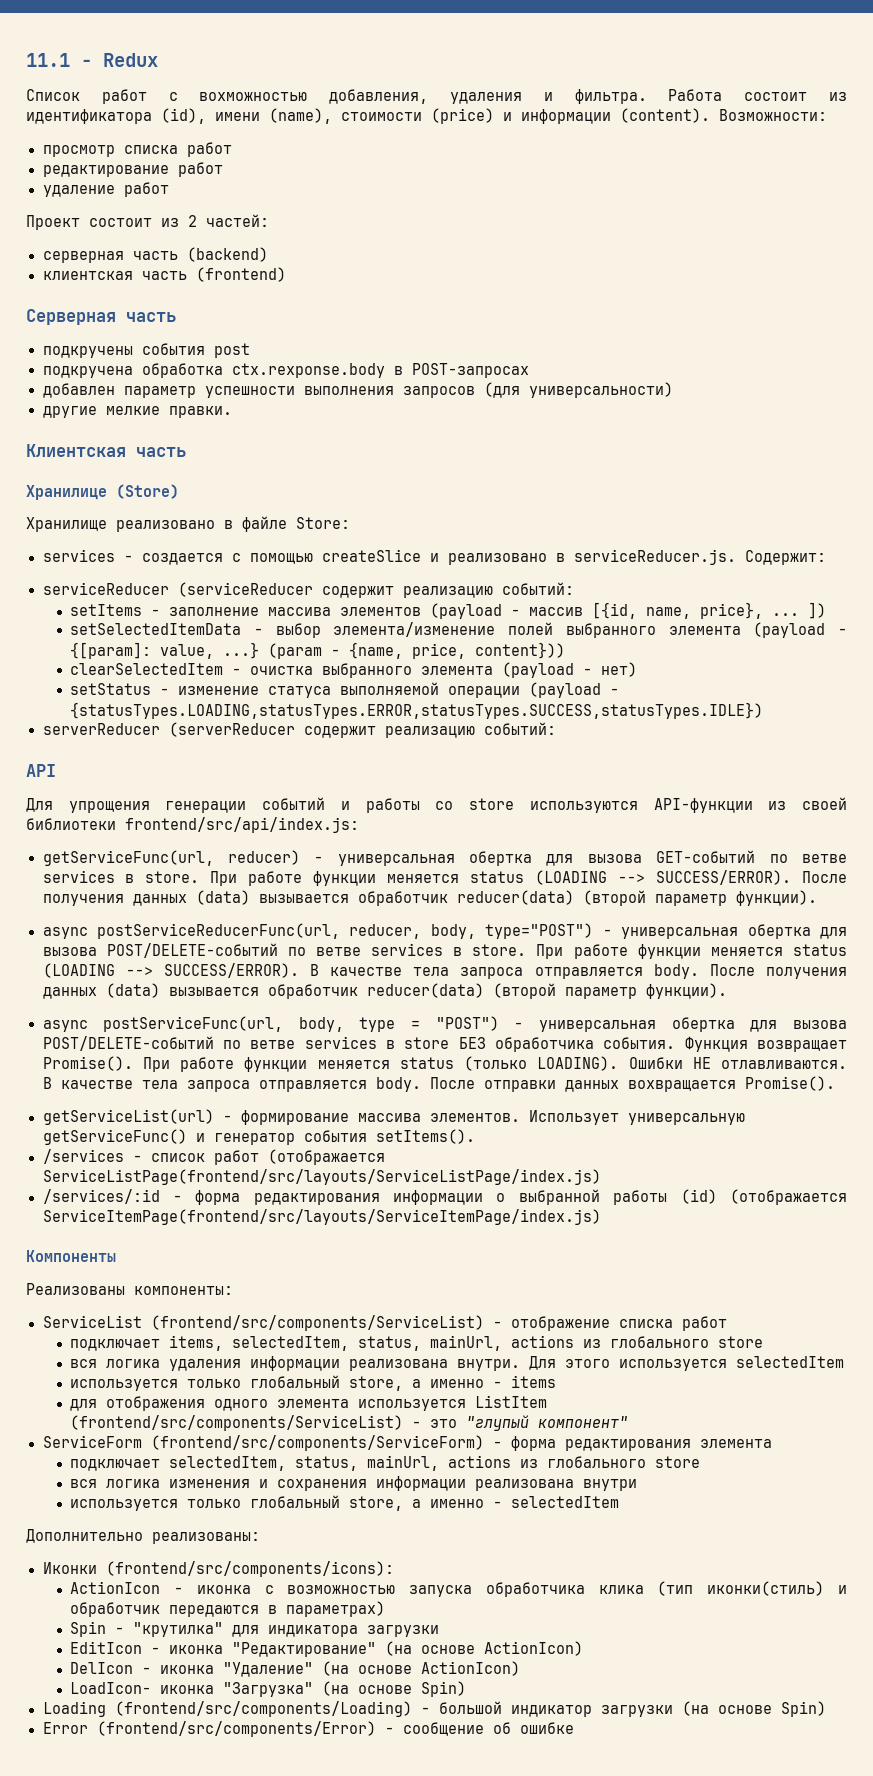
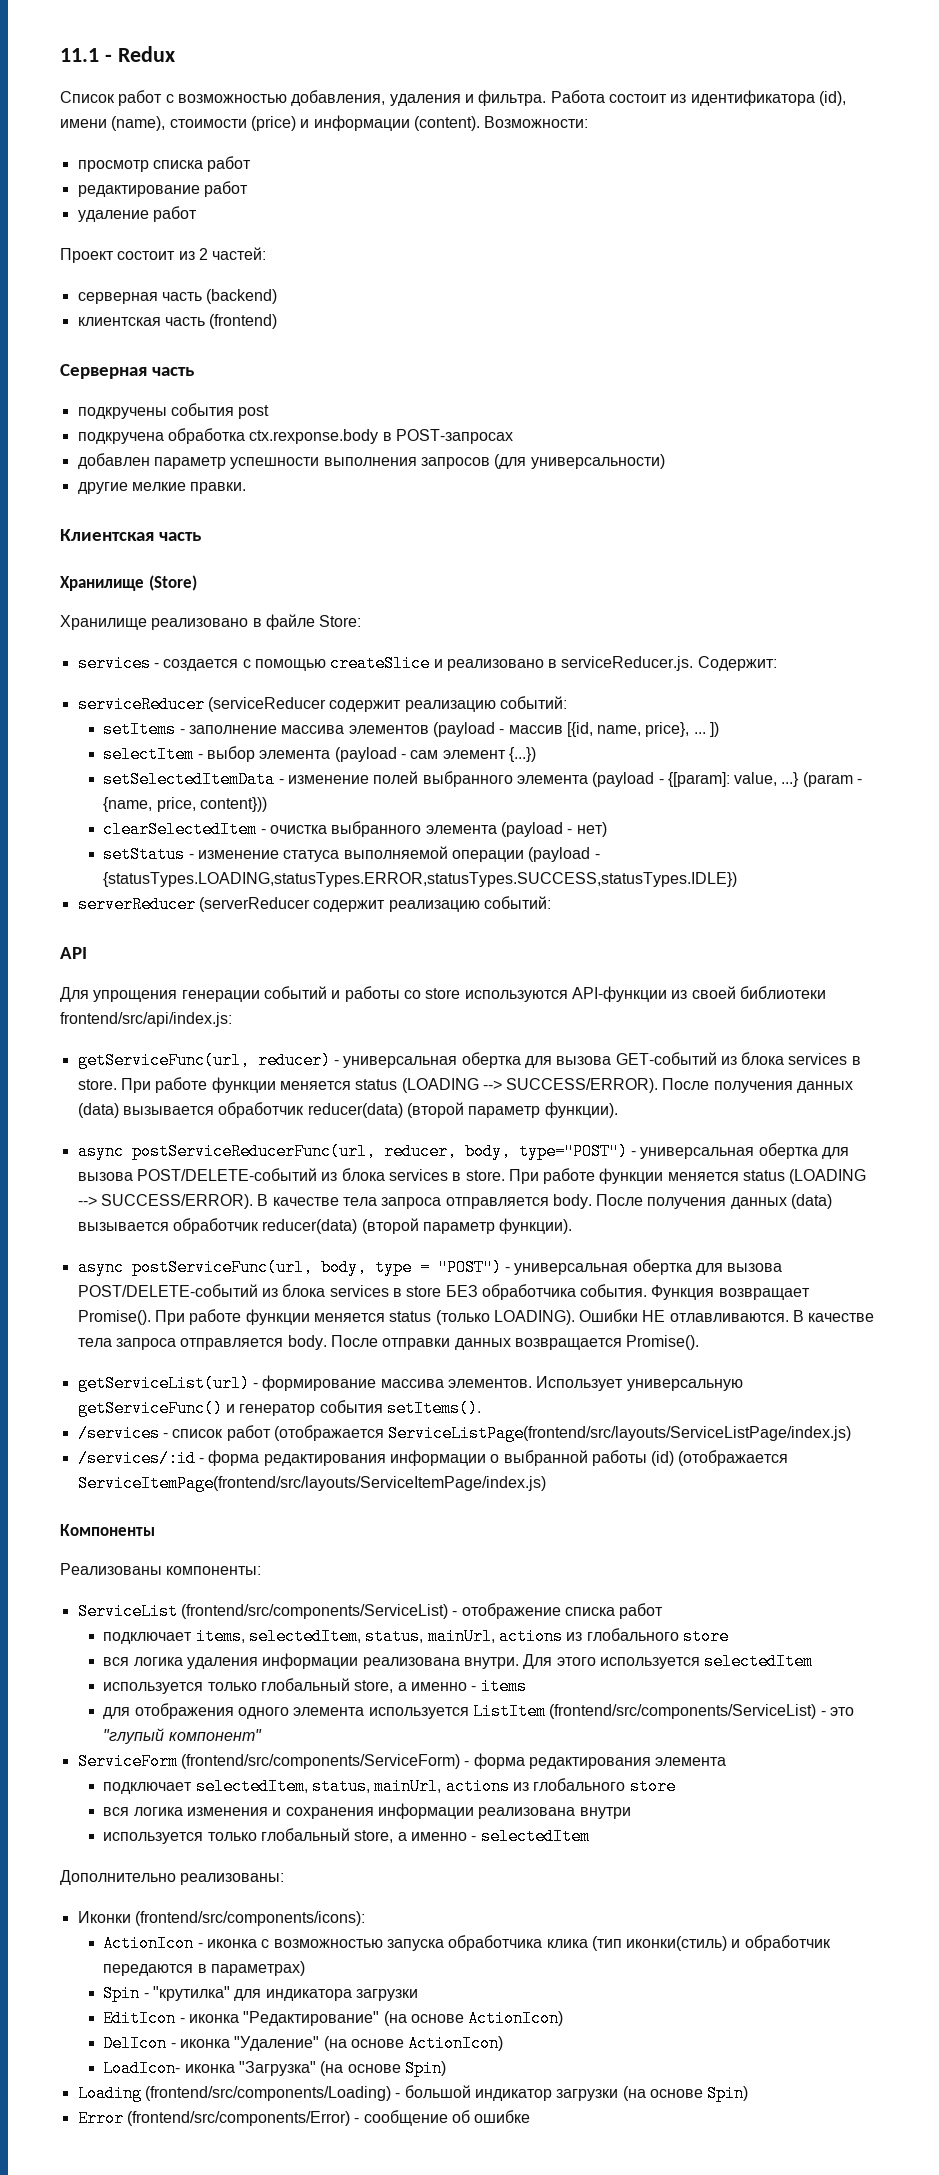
[199,92,308,101] вохможностью -> [177,94,287,103] возможностью
[26,485,107,500] Хранилице -> [60,576,144,591] Хранилище
(827, 610) none -> [103,746,536,763] // selectItem - выбор элемента (payload - сам элемент {...})
[275,622,496,638] выбор элемента/изменение -> [287,775,369,784] изменение
[769,854,848,863] по ветве -> [720,1052,785,1065] из блока
[287,947,361,956] по ветве -> [321,1168,385,1181] из блока
[222,1040,296,1049] по ветве -> [261,1284,326,1297] из блока
[627,1080,736,1092] вохвращается -> [514,1338,622,1350] возвращается

